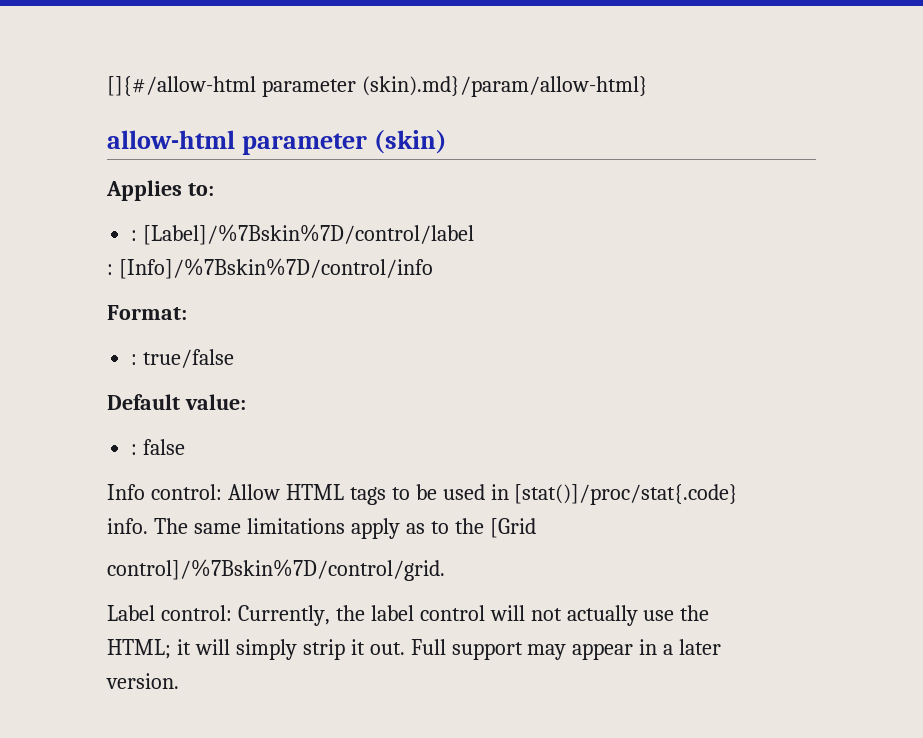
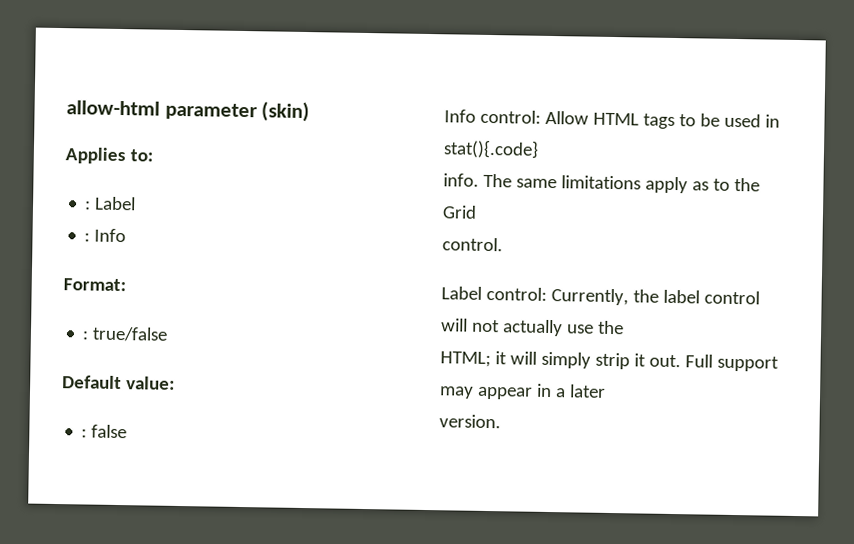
[107,76,648,97] []{#/allow-html parameter (skin).md}/param/allow-html} // -> (66, 108) none
[143,224,475,245] [107,258,433,279] [Label]/%7Bskin%7D/control/label // : [Info]/%7Bskin%7D/control/info -> [94,196,137,211] [84,228,127,243] Label // : Info
[514,484,739,505] [stat()]/proc/stat{.code} -> [443,139,539,159] stat(){.code}
[489,518,536,538] [107,559,445,581] [Grid // control]/%7Bskin%7D/control/grid. -> [442,205,477,219] [442,237,503,252] Grid // control.

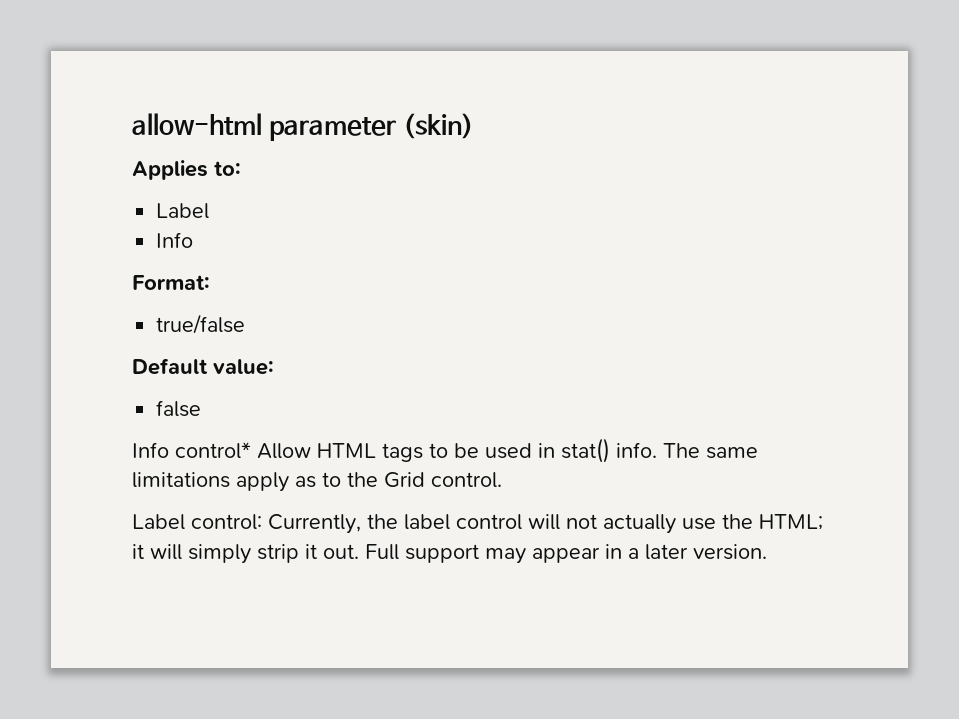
[84,200,92,210] : -> (241, 168) none
[84,232,91,242] : -> (210, 211) none
[82,330,90,340] : -> (210, 282) none
[81,428,88,438] : -> (274, 367) none
[479,109,541,124] control: -> [175,442,251,459] control*
[443,139,539,159] stat(){.code} // -> [561,438,610,463] stat()
(477, 212) // -> (425, 480) none
(624, 327) // -> (753, 521) none
(606, 391) // -> (688, 552) none

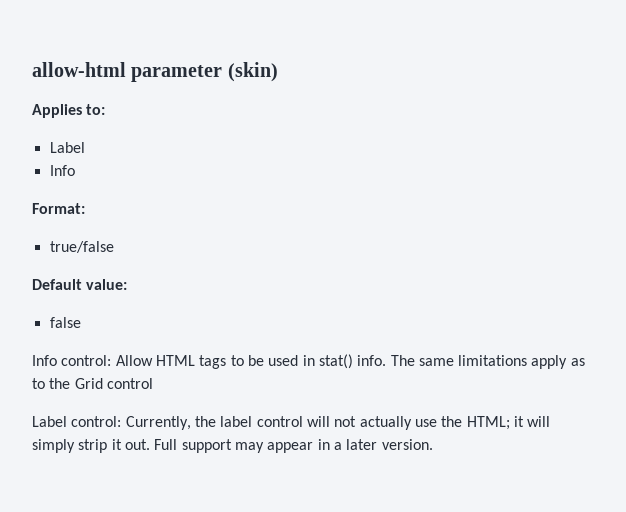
[175,442,251,459] control* -> [61,355,112,366] control:
[431,472,502,488] control. -> [106,378,153,389] control

